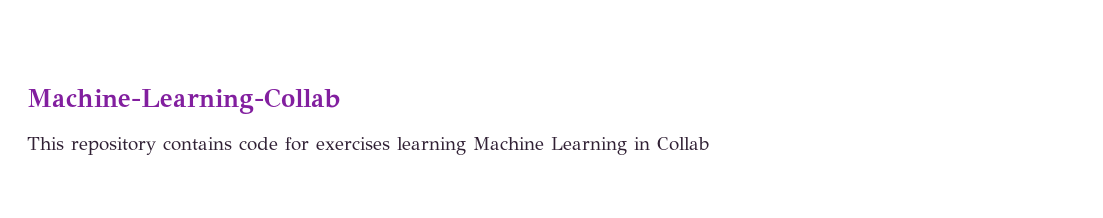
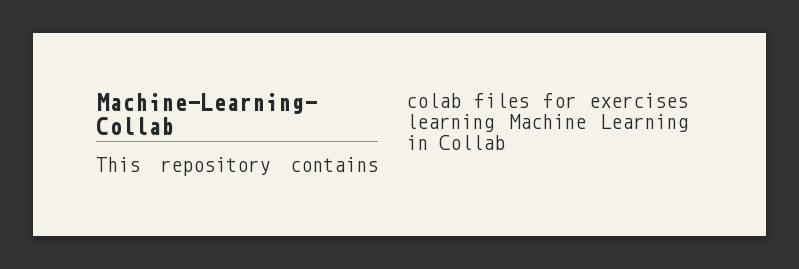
[239,137,278,151] code -> [406,93,530,108] colab files

